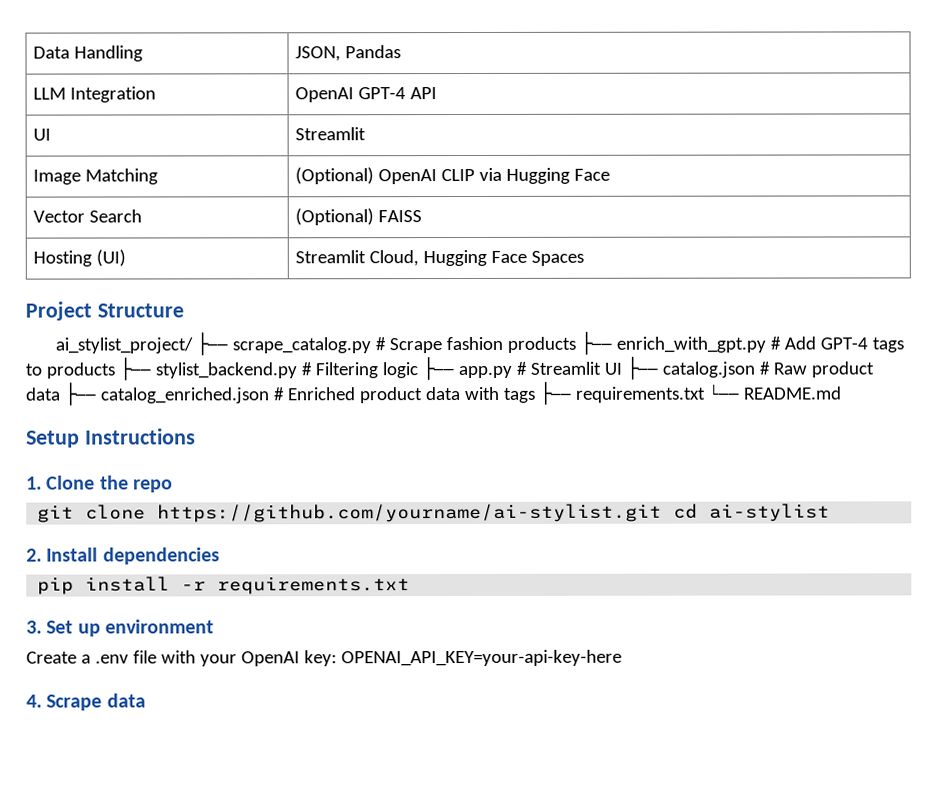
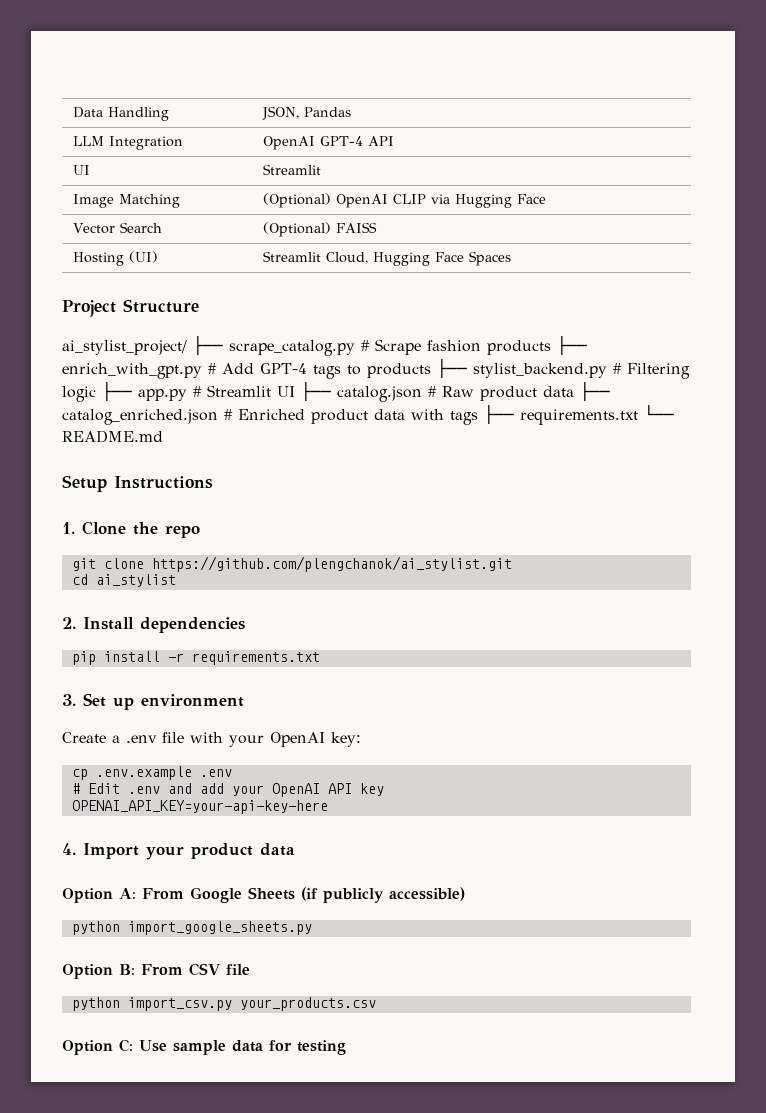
[157,503,831,523] https://github.com/yourname/ai-stylist.git cd ai-stylist -> [151,556,512,572] [71,574,176,587] https://github.com/plengchanok/ai_stylist.git // cd ai_stylist
[340,649,622,667] [26,693,146,711] OPENAI_API_KEY=your-api-key-here // 4. Scrape data -> [71,766,232,780] [71,783,384,797] [71,800,328,814] [62,843,295,860] [62,887,465,903] [71,921,312,935] [62,963,250,979] [71,997,376,1011] [62,1039,346,1055] // cp .env.example .env // # Edit .env and add your OpenAI API key // OPENAI_API_KEY=your-api-key-here // 4. Import your product data // Option A: From Google Sheets (if publicly accessible) // python import_google_sheets.py // Option B: From CSV file // python import_csv.py your_products.csv // Option C: Use sample data for testing

